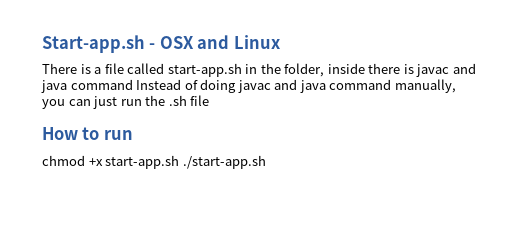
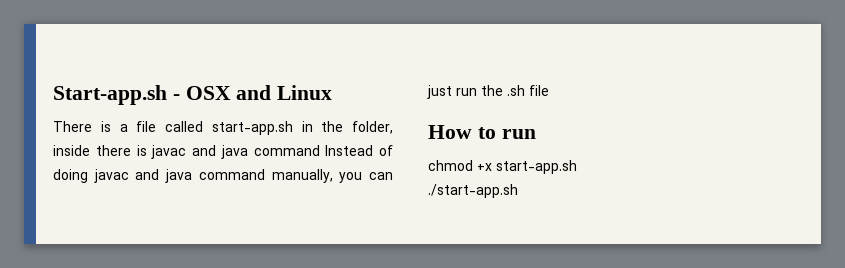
(180, 162) none -> (577, 167) //

